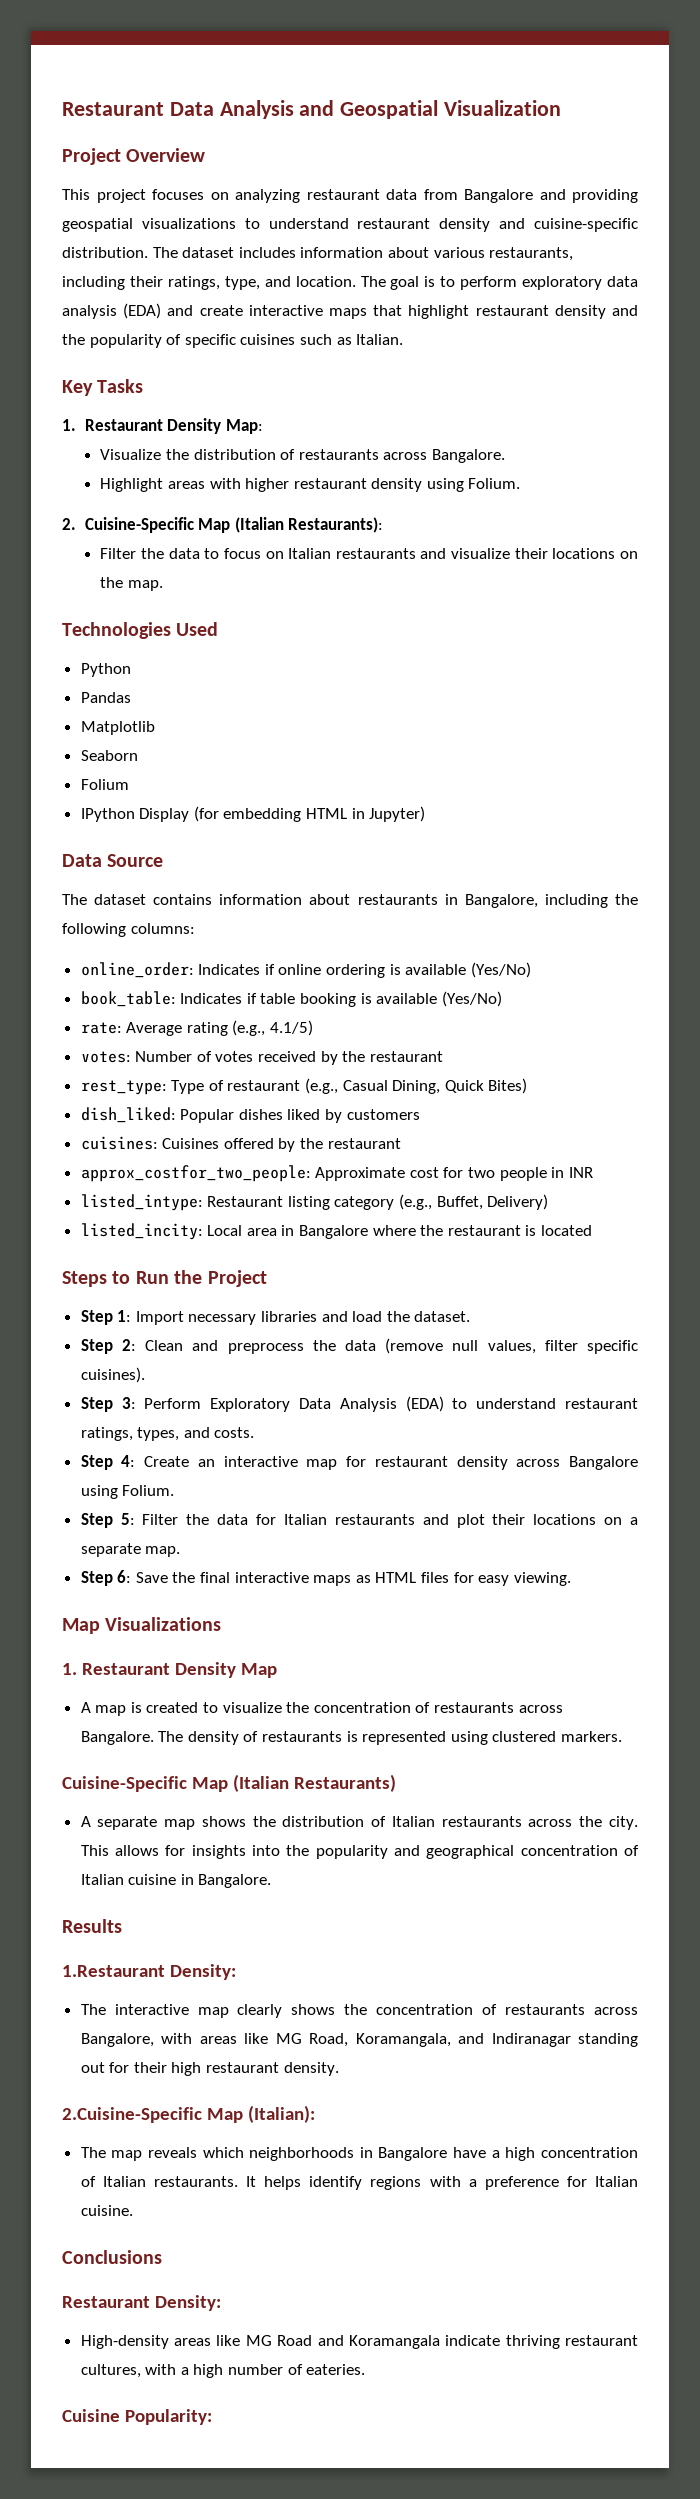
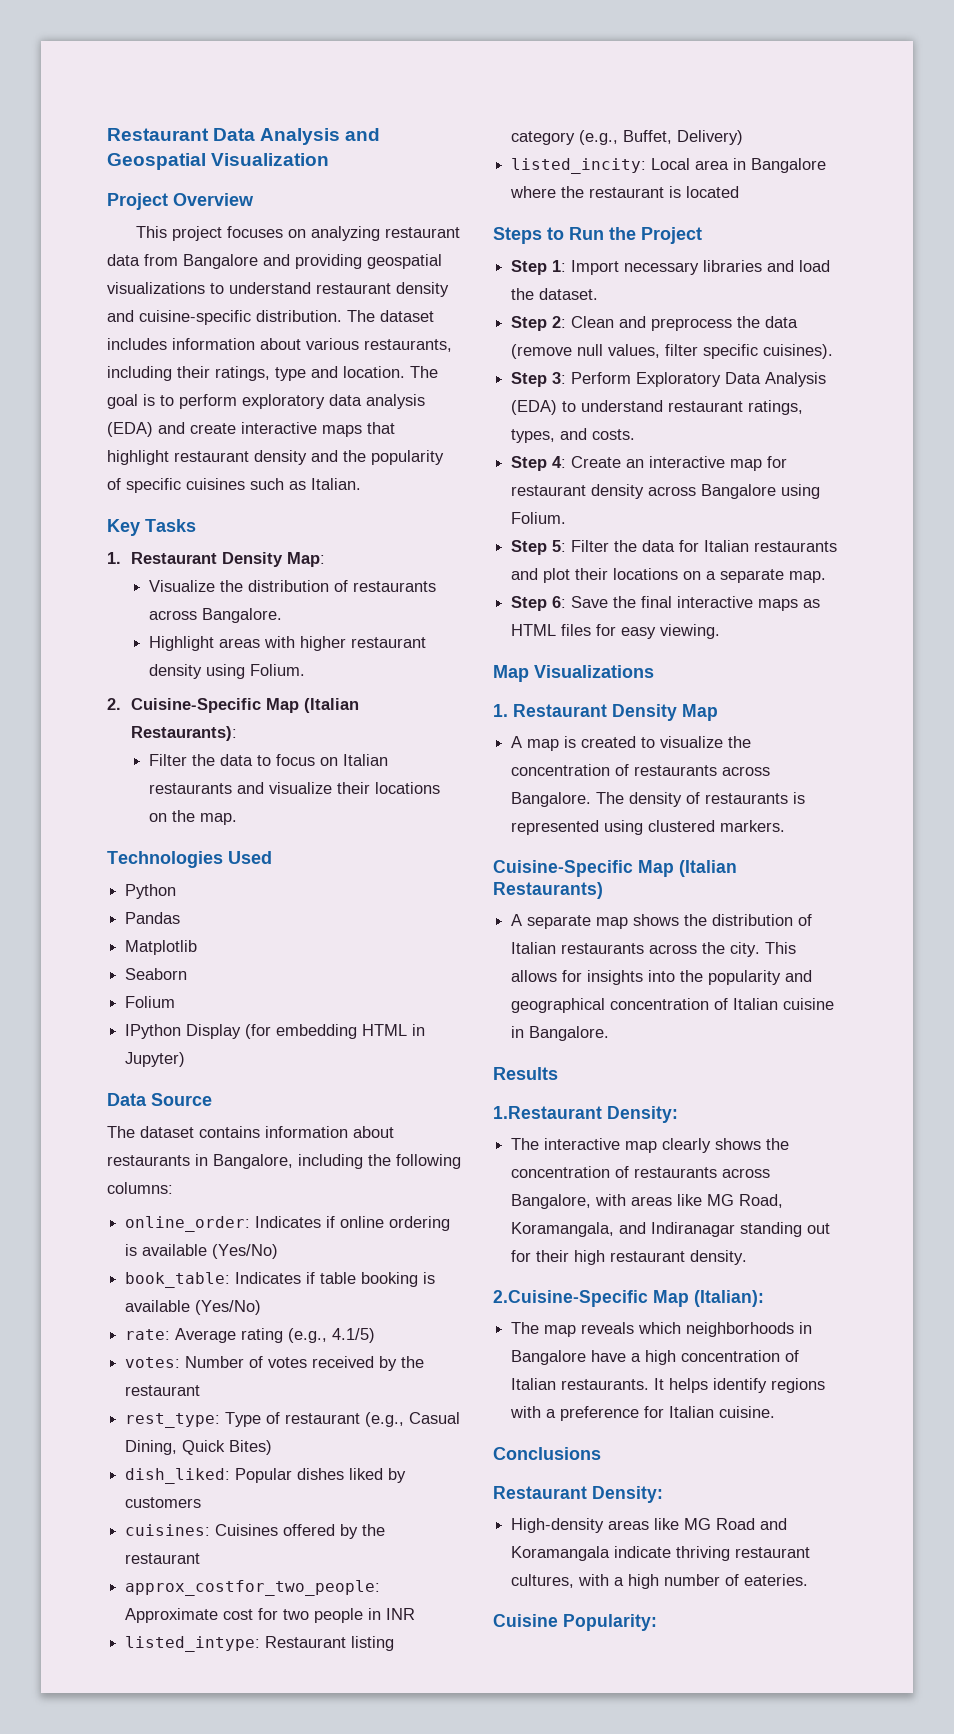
[224,276,260,290] type, -> [275,367,306,381] type

